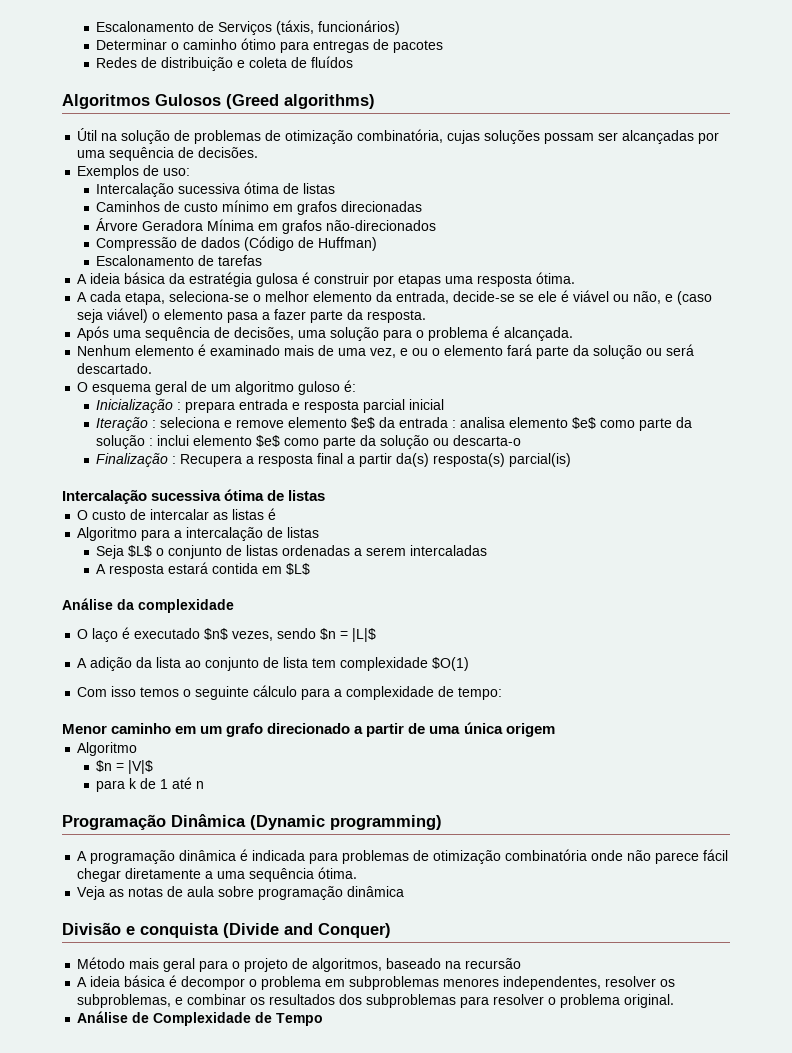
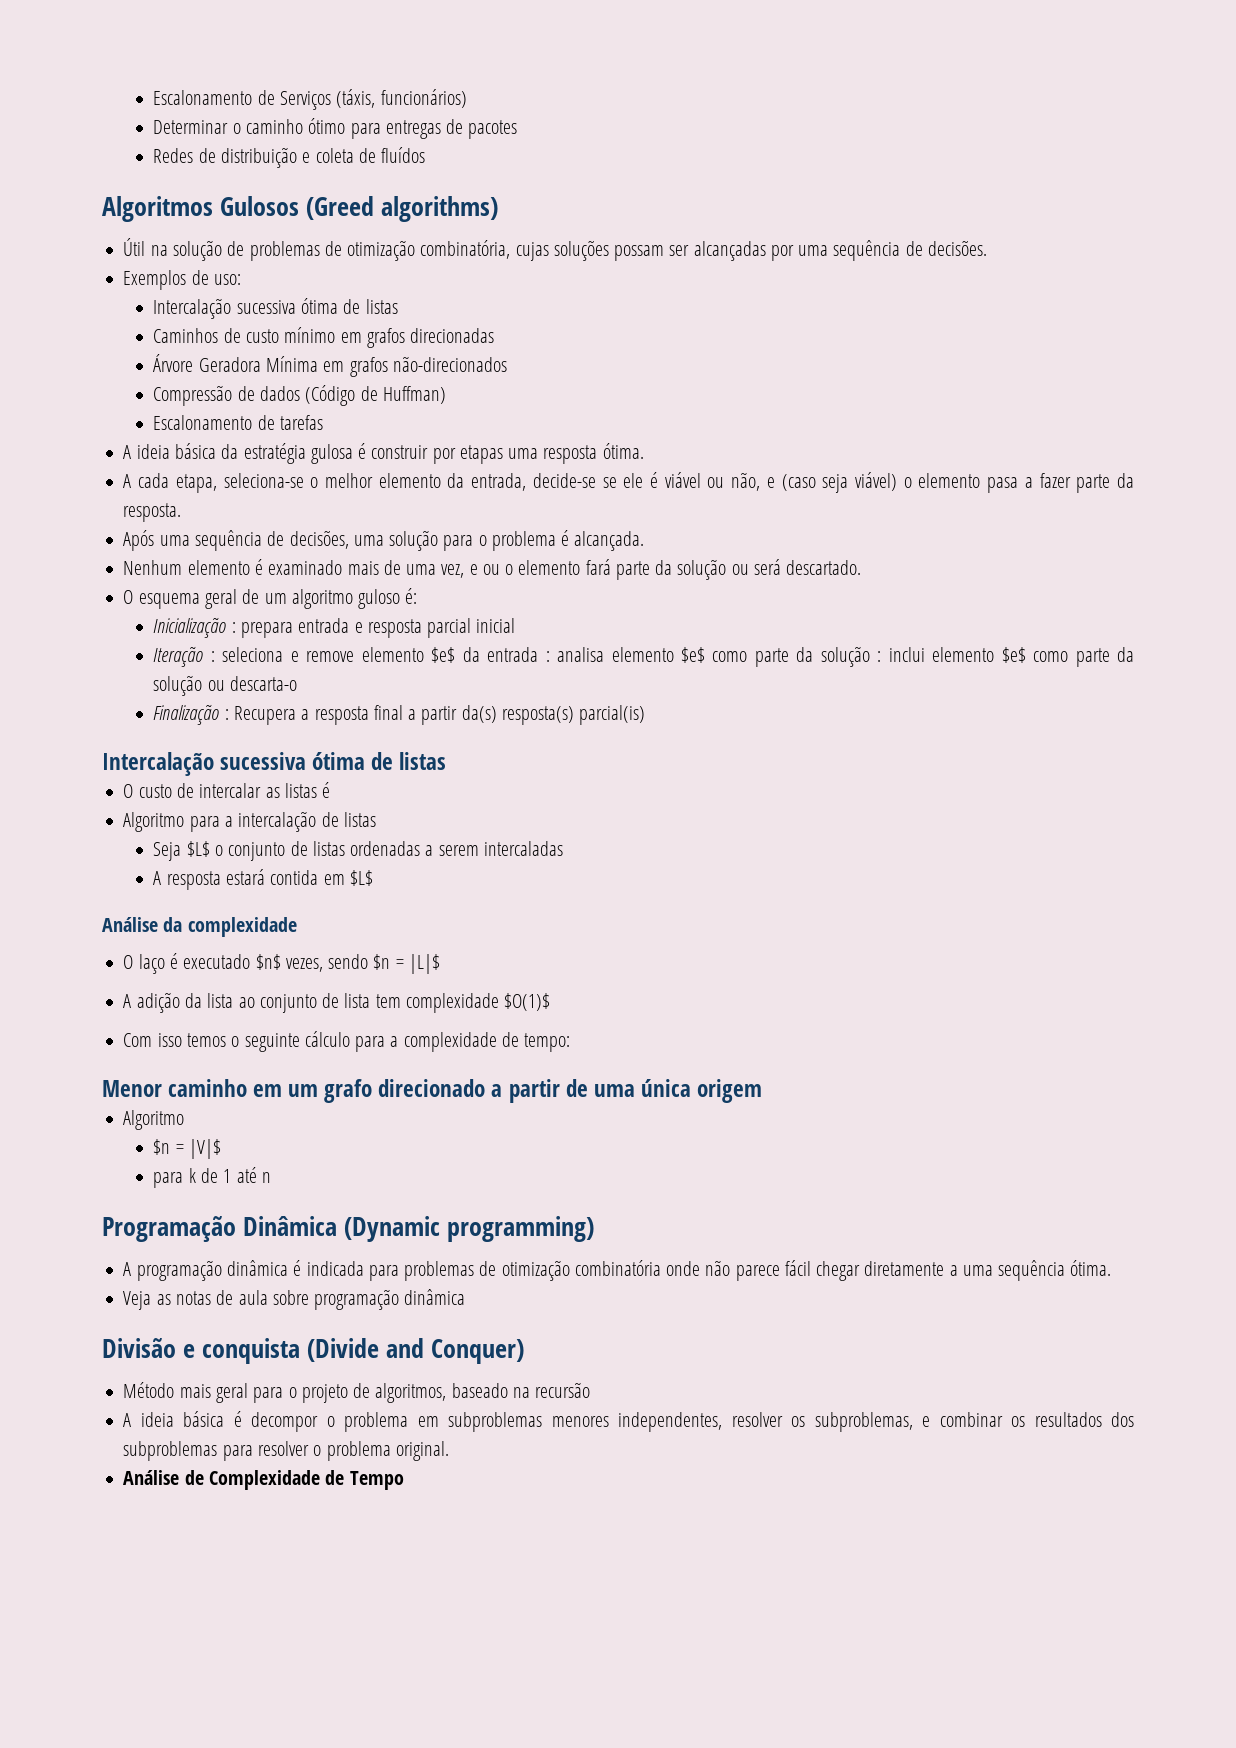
[432,657,470,671] $O(1) -> [504,993,551,1011] $O(1)$

